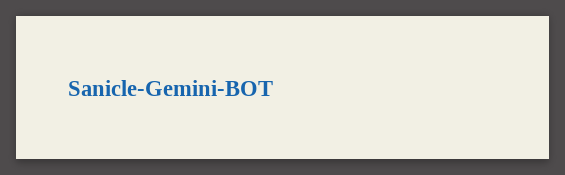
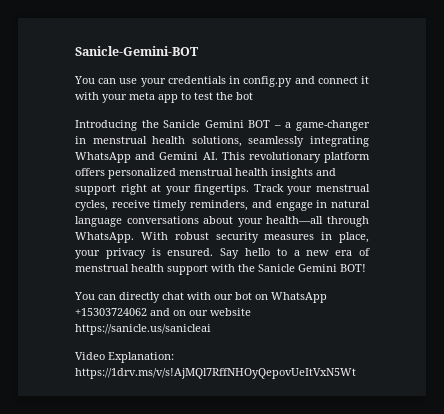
(273, 88) none -> [74,76,370,87] [75,92,253,103] [75,120,371,131] [75,136,369,147] [75,152,370,163] [75,168,336,179] [75,184,370,195] [75,200,370,211] [75,216,369,227] [75,232,369,243] [75,248,371,259] [75,264,366,275] [74,292,327,303] [75,308,251,316] [75,324,211,335] [75,352,174,363] [75,368,356,379] // You can use your credentials in config.py and connect it with your meta app to test the bot // Introducing the Sanicle Gemini BOT – a game-changer in menstrual health solutions, seamlessly integrating WhatsApp and Gemini AI. This revolutionary platform offers personalized menstrual health insights and support right at your fingertips. Track your menstrual cycles, receive timely reminders, and engage in natural language conversations about your health—all through WhatsApp. With robust security measures in place, your privacy is ensured. Say hello to a new era of menstrual health support with the Sanicle Gemini BOT! // You can directly chat with our bot on WhatsApp +15303724062 and on our website https://sanicle.us/sanicleai // Video Explanation: https://1drv.ms/v/s!AjMQl7RffNHOyQepovUeItVxN5Wt

